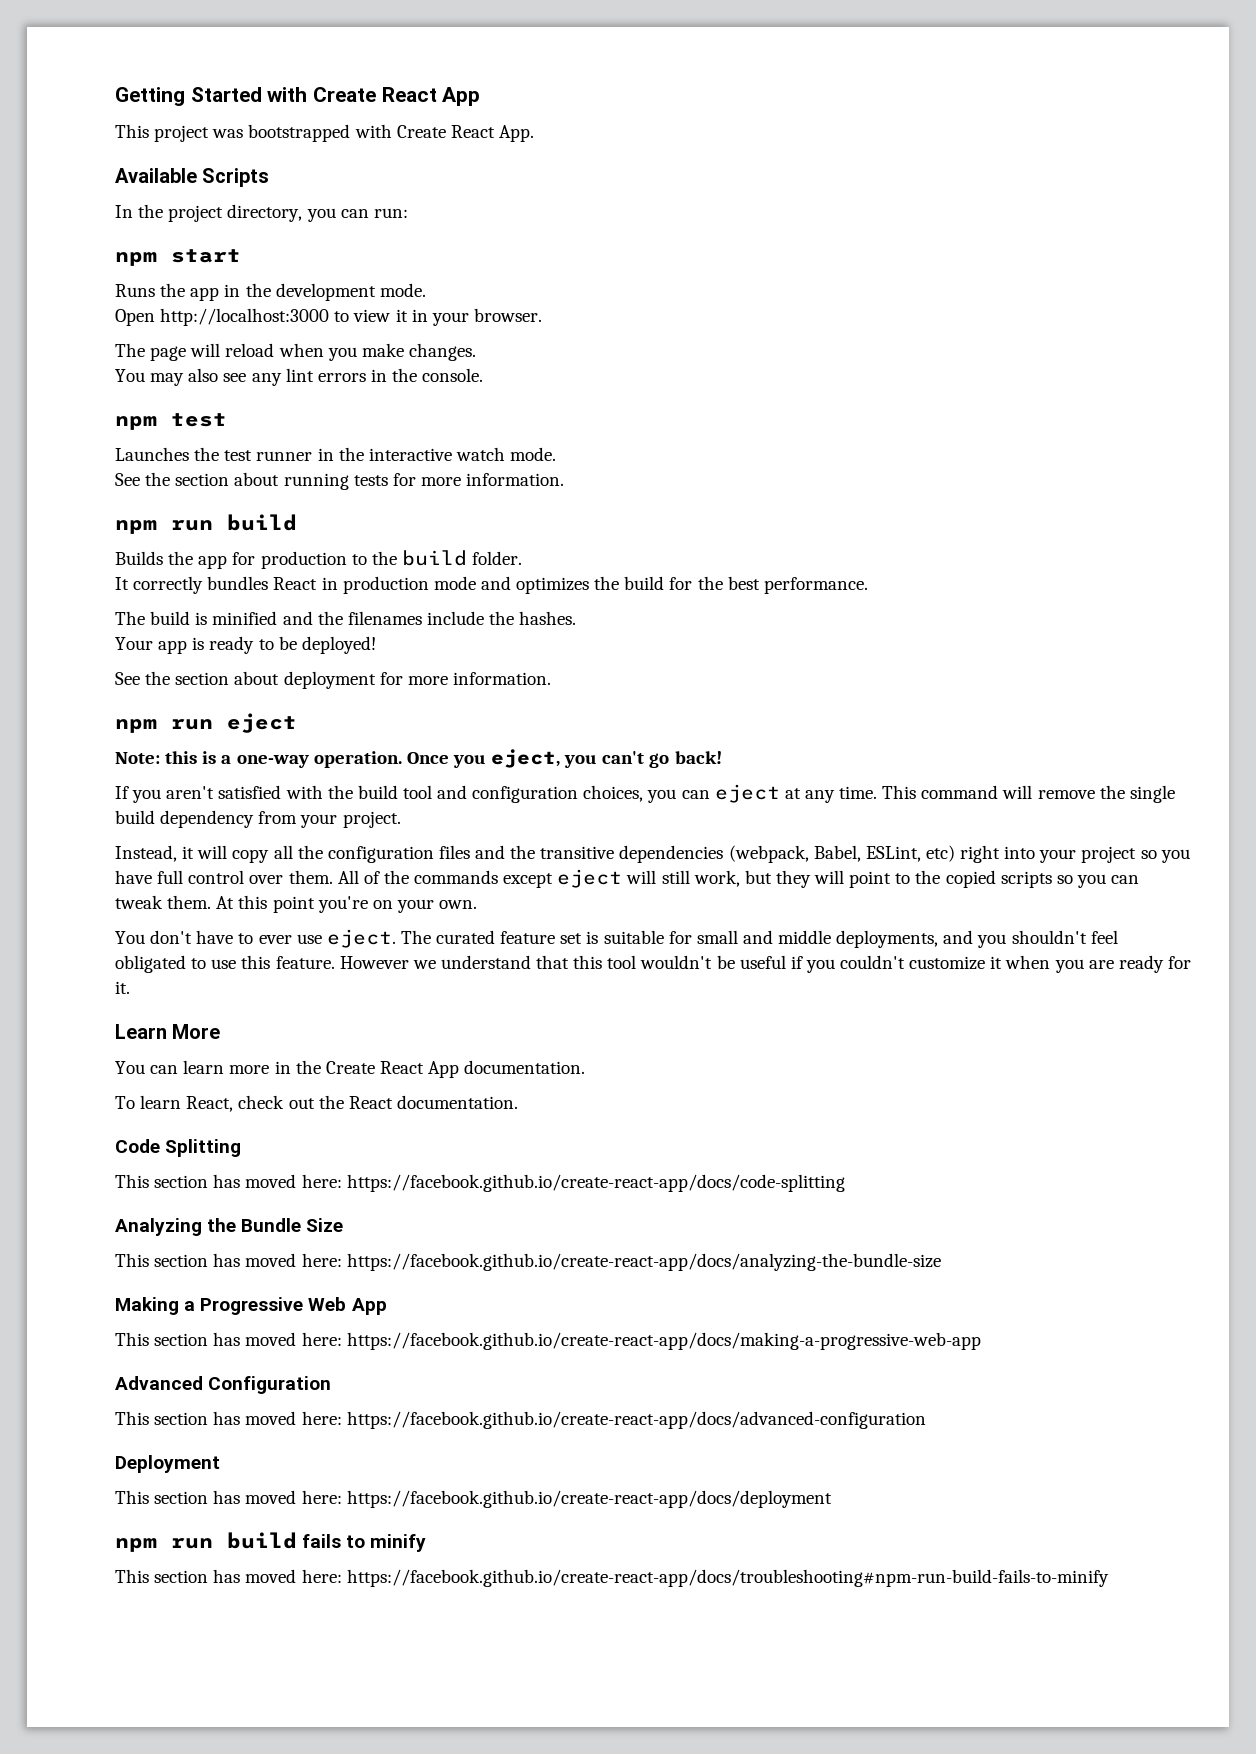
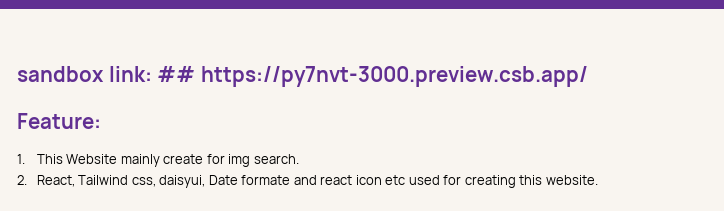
[115,87,481,106] [115,124,534,142] [115,168,270,187] [115,204,408,222] [115,249,241,266] [115,283,426,301] [115,308,542,326] [115,343,476,361] [115,368,484,386] [115,413,227,430] [115,447,557,461] [115,472,565,490] [115,514,297,534] [115,550,523,569] [115,576,868,594] [115,611,577,625] [115,636,376,654] [115,671,551,689] [115,713,297,733] [115,749,722,768] [115,784,1175,803] [115,810,401,828] [115,845,1190,863] [115,869,1140,888] [115,895,478,913] [115,929,1118,948] [115,955,1191,973] [115,981,130,994] [115,1024,221,1039] [115,1060,586,1078] [115,1095,518,1112] [115,1139,242,1157] [115,1174,845,1192] [115,1218,344,1236] [115,1253,941,1271] [115,1297,387,1315] [115,1332,981,1350] [115,1376,332,1394] [115,1411,926,1429] [115,1455,220,1473] [115,1490,832,1508] [115,1532,427,1552] [115,1569,1109,1587] Getting Started with Create React App // This project was bootstrapped with Create React App. // Available Scripts // In the project directory, you can run: // npm start // Runs the app in the development mode. // Open http://localhost:3000 to view it in your browser. // The page will reload when you make changes. // You may also see any lint errors in the console. // npm test // Launches the test runner in the interactive watch mode. // See the section about running tests for more information. // npm run build // Builds the app for production to the build folder. // It correctly bundles React in production mode and optimizes the build for the best performance. // The build is minified and the filenames include the hashes. // Your app is ready to be deployed! // See the section about deployment for more information. // npm run eject // Note: this is a one-way operation. Once you eject, you can't go back! // If you aren't satisfied with the build tool and configuration choices, you can eject at any time. This command will remove the single build dependency from your project. // Instead, it will copy all the configuration files and the transitive dependencies (webpack, Babel, ESLint, etc) right into your project so you have full control over them. All of the commands except eject will still work, but they will point to the copied scripts so you can tweak them. At this point you're on your own. // You don't have to ever use eject. The curated feature set is suitable for small and middle deployments, and you shouldn't feel obligated to use this feature. However we understand that this tool wouldn't be useful if you couldn't customize it when you are ready for it. // Learn More // You can learn more in the Create React App documentation. // To learn React, check out the React documentation. // Code Splitting // This section has moved here: https://facebook.github.io/create-react-app/docs/code-splitting // Analyzing the Bundle Size // This section has moved here: https://facebook.github.io/create-react-app/docs/analyzing-the-bundle-size // Making a Progressive Web App // This section has moved here: https://facebook.github.io/create-react-app/docs/making-a-progressive-web-app // Advanced Configuration // This section has moved here: https://facebook.github.io/create-react-app/docs/advanced-configuration // Deployment // This section has moved here: https://facebook.github.io/create-react-app/docs/deployment // npm run build fails to minify // This section has moved here: https://facebook.github.io/create-react-app/docs/troubleshooting#npm-run-build-fails-to-minify -> [17,66,588,87] [17,113,101,129] [17,154,299,167] [17,175,598,188] sandbox link: ## https://py7nvt-3000.preview.csb.app/ // Feature: // 1. This Website mainly create for img search. // 2. React, Tailwind css, daisyui, Date formate and react icon etc used for creating this website.

